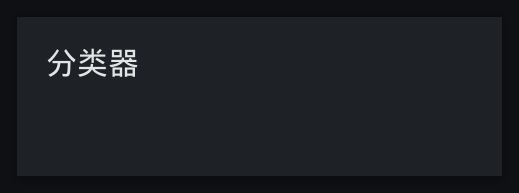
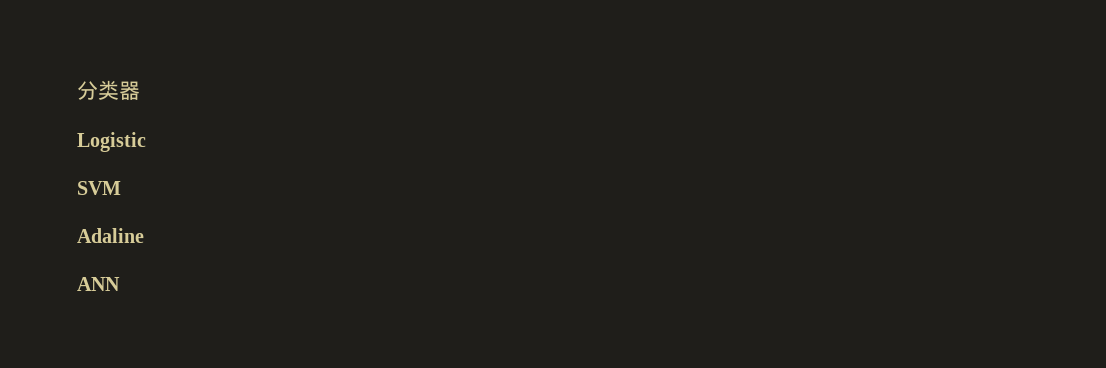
(139, 63) none -> [77,132,146,152] [77,181,121,195] [77,228,144,243] [77,277,120,291] // Logistic // SVM // Adaline // ANN

